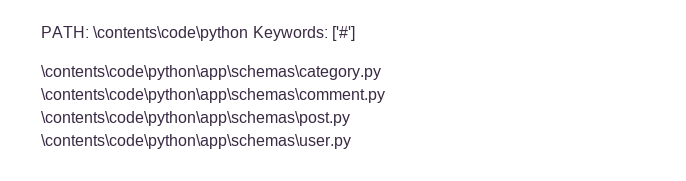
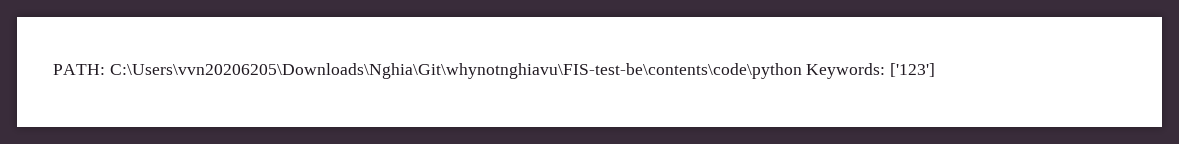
[93,26,355,41] [41,65,381,80] [41,88,385,103] [41,111,350,126] [41,134,351,149] \contents\code\python Keywords: ['#'] // \contents\code\python\app\schemas\category.py \contents\code\python\app\schemas\comment.py \contents\code\python\app\schemas\post.py \contents\code\python\app\schemas\user.py -> [109,63,936,79] C:\Users\vvn20206205\Downloads\Nghia\Git\whynotnghiavu\FIS-test-be\contents\code\python Keywords: ['123']

